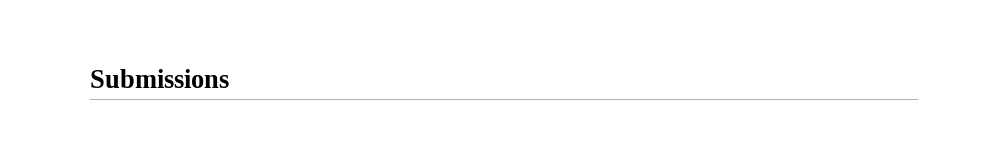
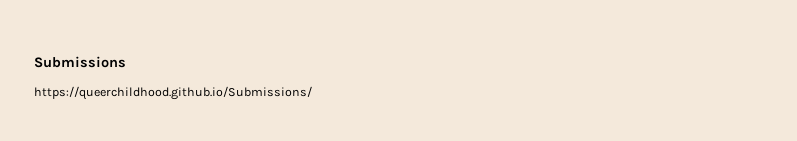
(229, 78) none -> [34,86,312,100] // https://queerchildhood.github.io/Submissions/

